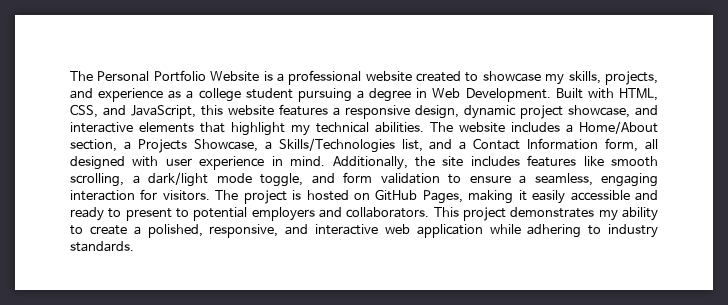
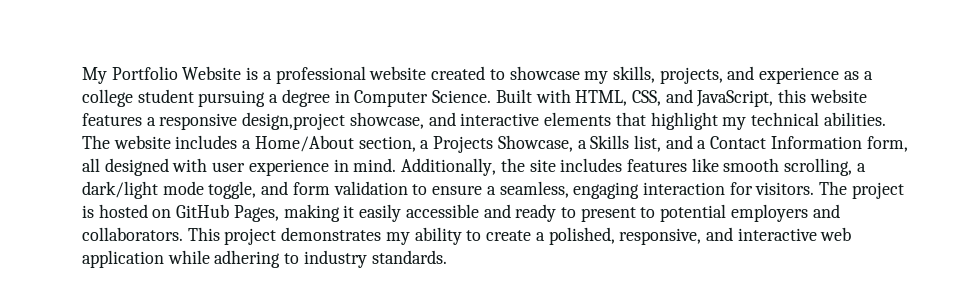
[70,71,150,82] The Personal -> [82,67,107,84] My
[432,88,551,102] Web Development. -> [354,90,492,107] Computer Science.
[415,105,563,119] design, dynamic project -> [242,112,346,130] design,project
[278,138,395,153] Skills/Technologies -> [590,135,630,149] Skills

